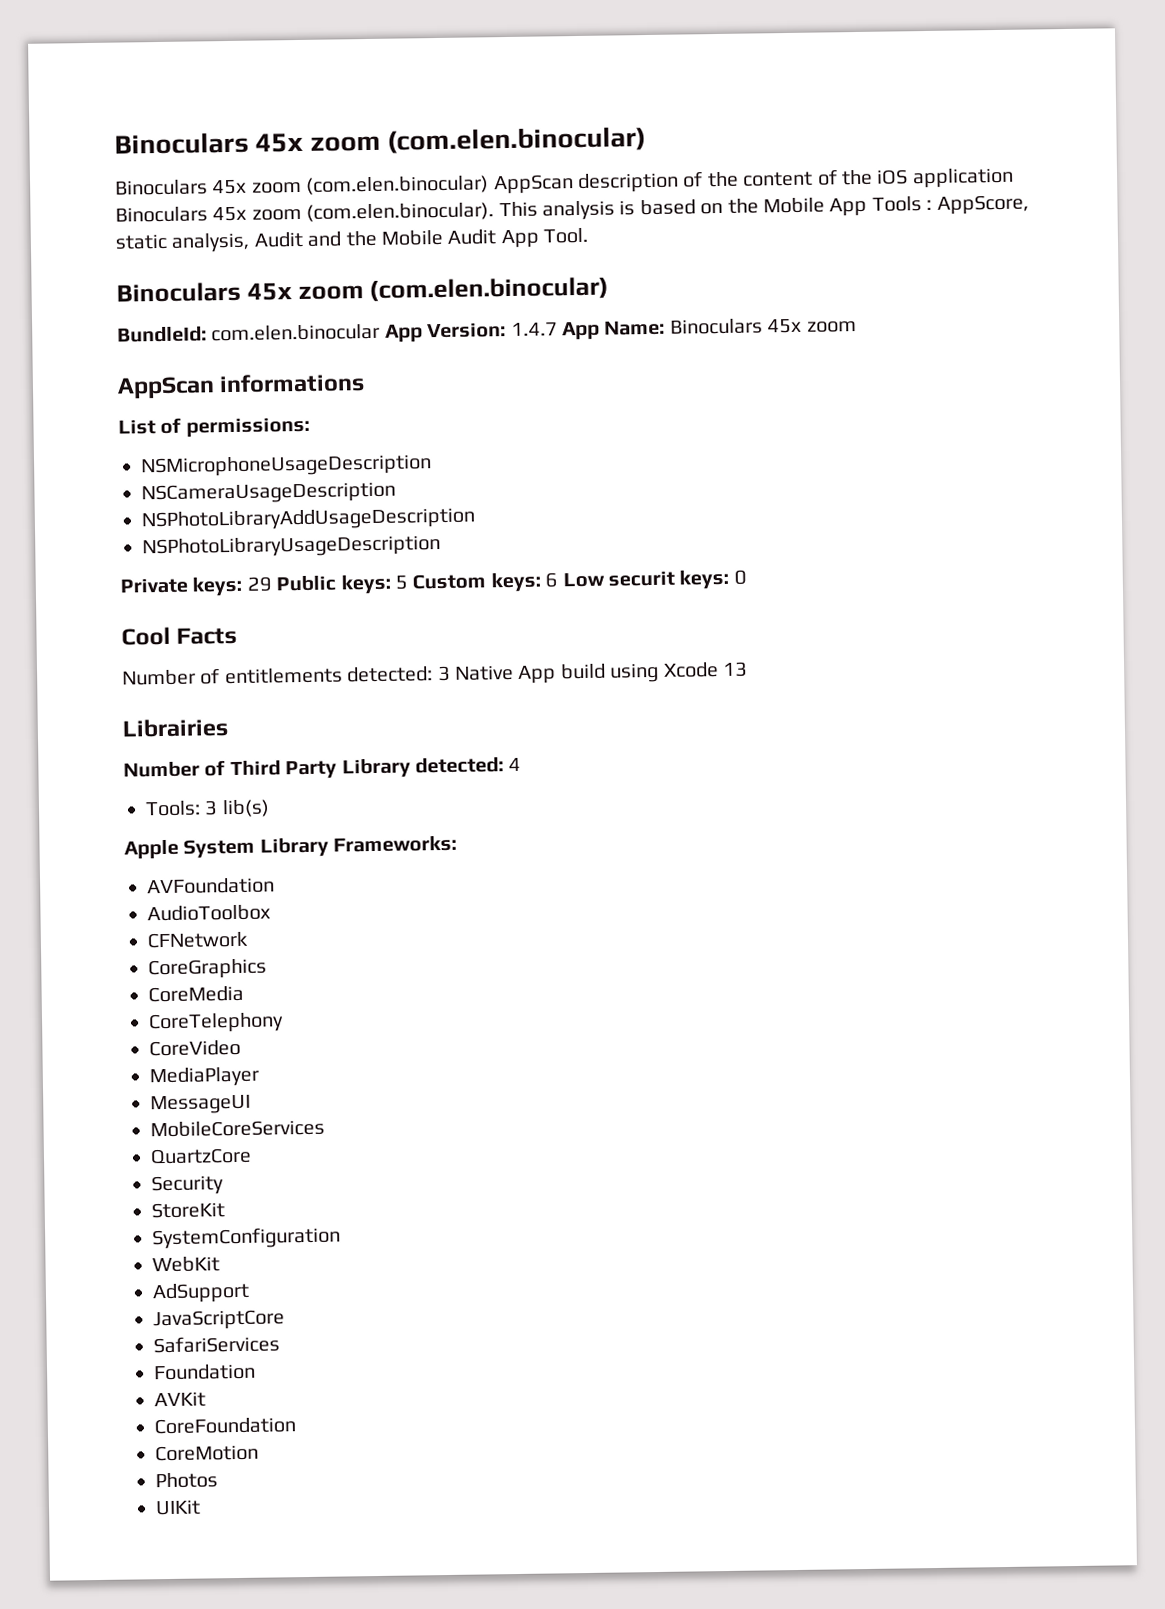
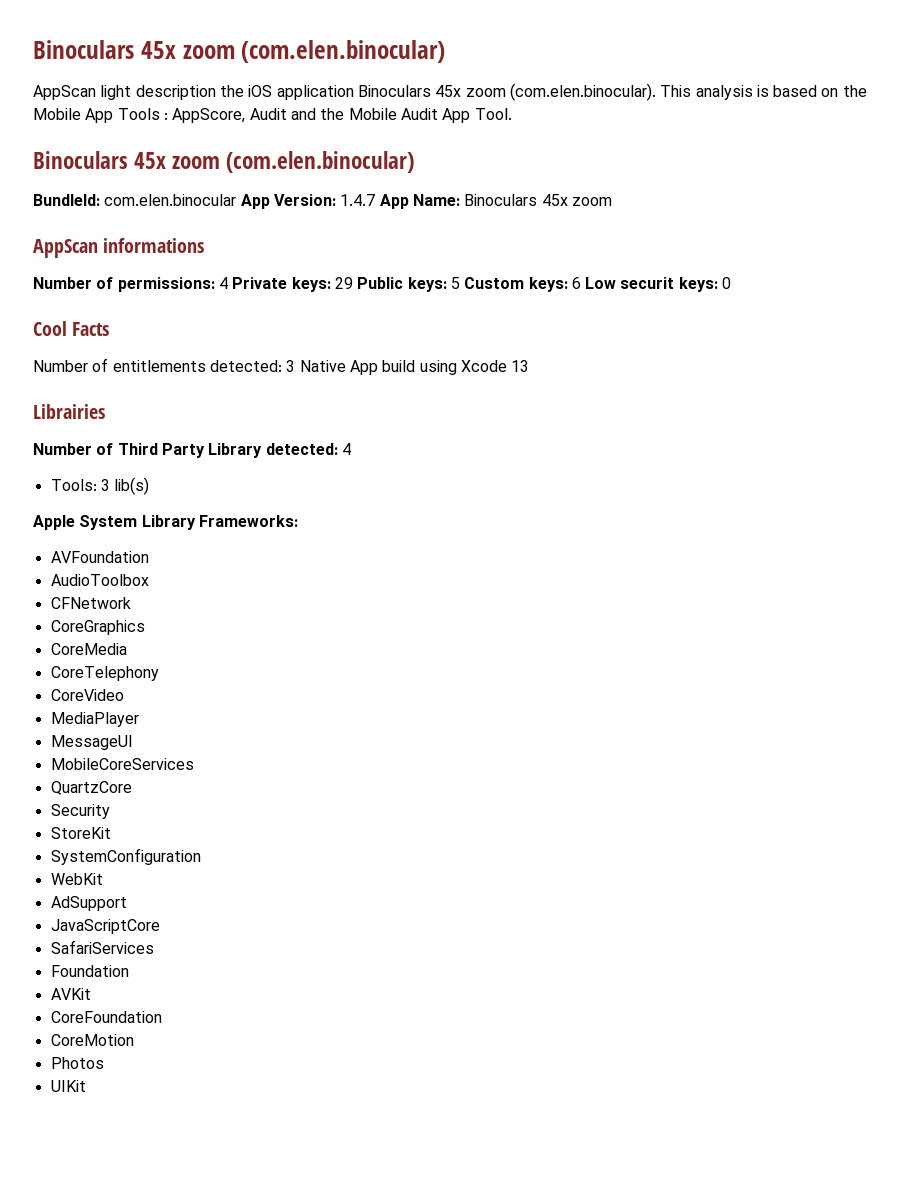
[114,127,646,155] [115,169,838,196] Binoculars 45x zoom (com.elen.binocular) // Binoculars 45x zoom (com.elen.binocular) AppScan description of the content of -> [33,40,446,63] [33,85,216,100] Binoculars 45x zoom (com.elen.binocular) // AppScan light description
[115,232,251,253] static analysis, -> (246, 115) none
[118,419,156,435] List -> [33,277,92,289] Number
[141,454,432,478] [141,481,396,505] [141,507,476,532] [142,535,441,559] // NSMicrophoneUsageDescription // NSCameraUsageDescription // NSPhotoLibraryAddUsageDescription // NSPhotoLibraryUsageDescription // -> [218,277,228,289] 4

